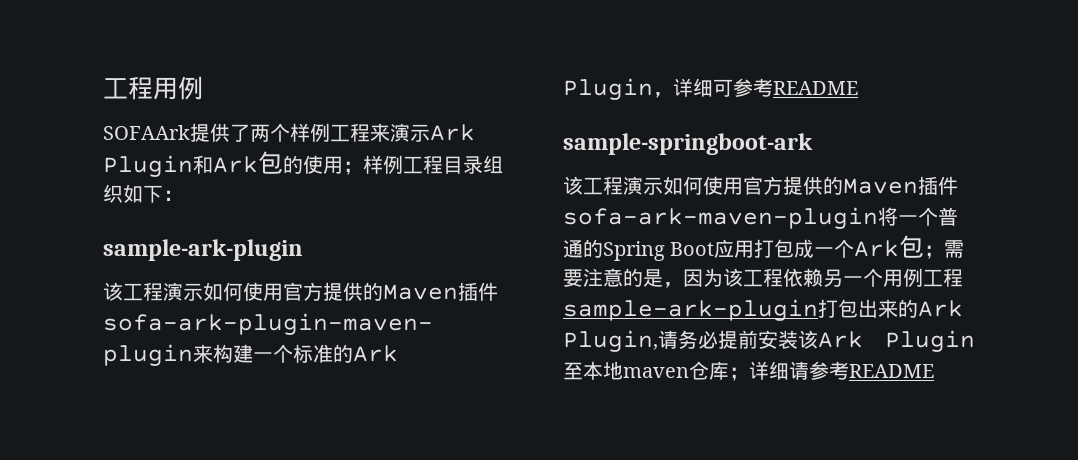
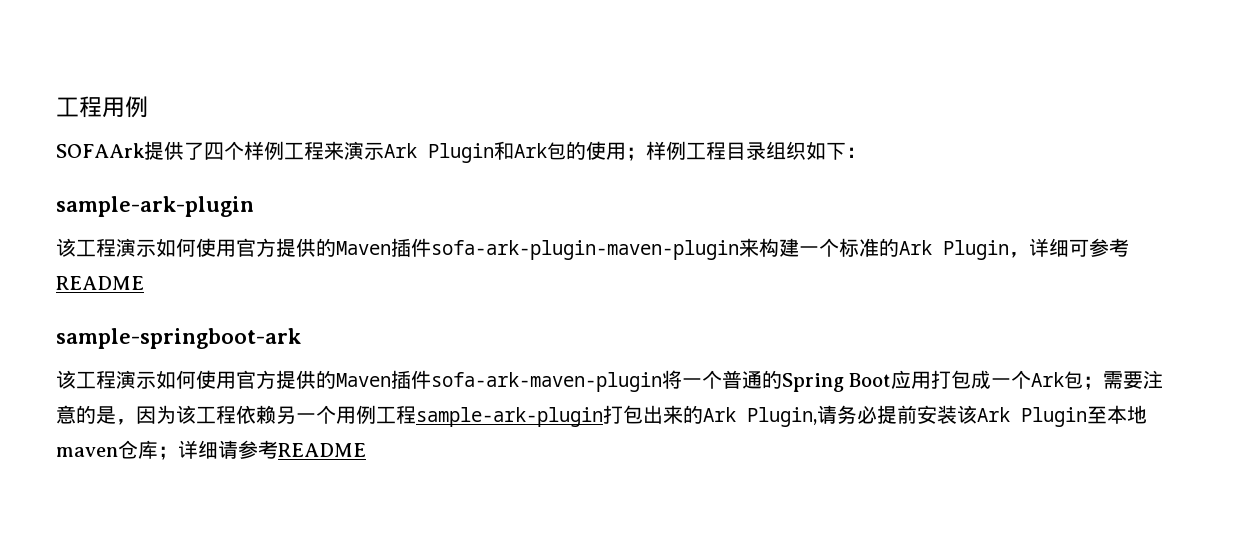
[250,124,270,142] 两 -> [203,142,224,160] 四

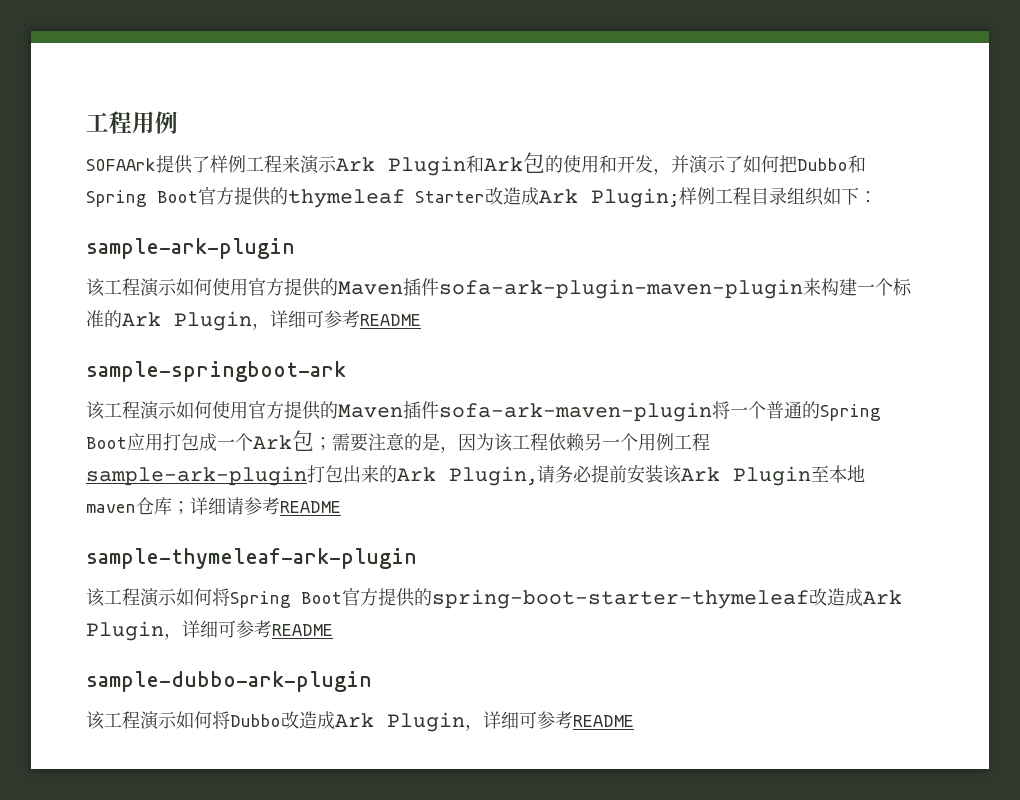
[203,141,244,160] 四个 -> (210, 164) none
[625,147,646,161] ； -> [599,155,866,175] [86,187,679,208] 和开发，并演示了如何把Dubbo和Spring Boot官方提供的thymeleaf Starter改造成Ark Plugin;
(366, 450) none -> [86,548,417,569] [86,588,902,609] [86,620,333,641] [86,671,372,692] [86,711,634,732] // sample-thymeleaf-ark-plugin // 该工程演示如何将Spring Boot官方提供的spring-boot-starter-thymeleaf改造成Ark Plugin，详细可参考README // sample-dubbo-ark-plugin // 该工程演示如何将Dubbo改造成Ark Plugin，详细可参考README

